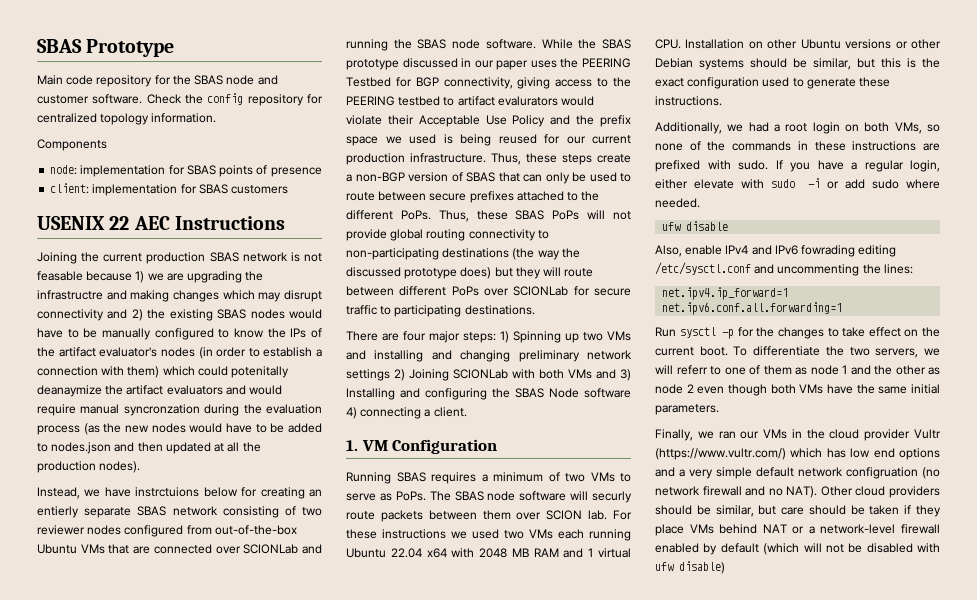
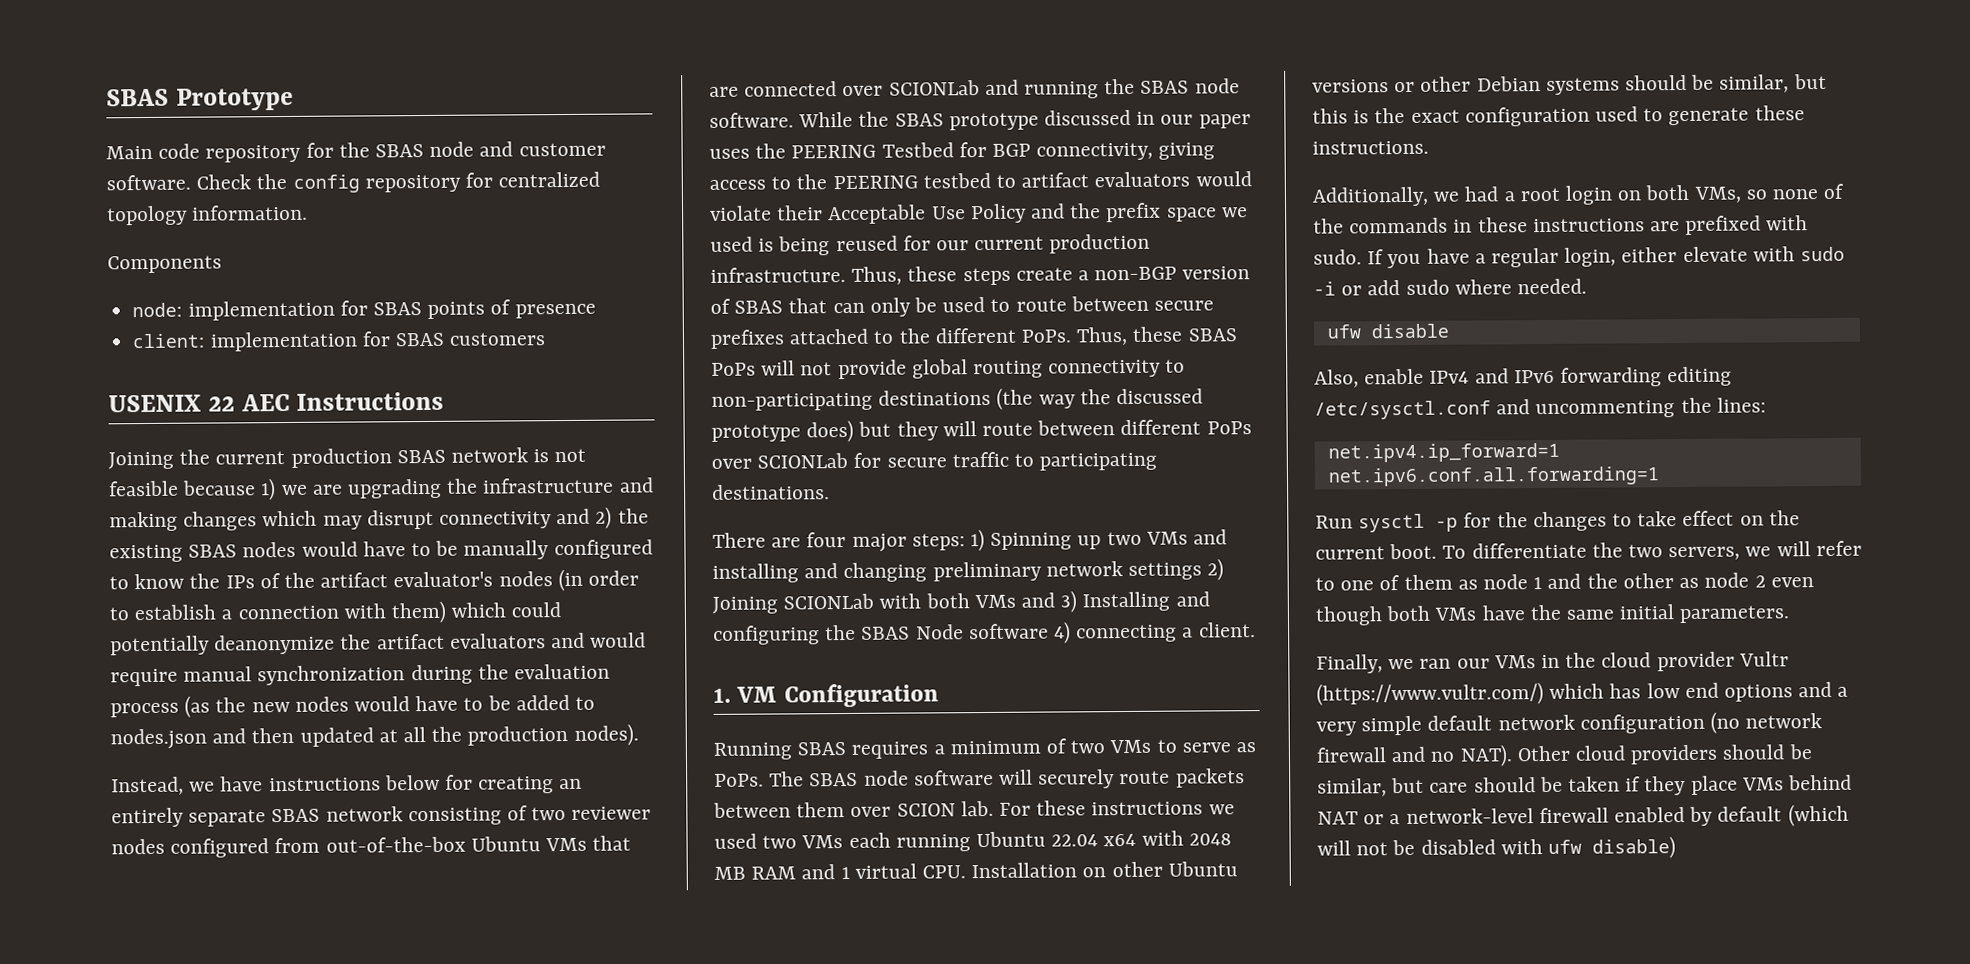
[37,271,83,281] feasable -> [108,480,179,497] feasible
[37,290,103,300] infrastructre -> [482,477,615,494] infrastructure
[231,366,290,378] [37,385,102,397] potenitally deanaymize -> [110,634,336,656] potentially deanonymize
[123,404,200,416] syncronzation -> [257,665,406,686] synchronization
[135,487,200,497] instrctuions -> [268,777,381,792] instructions
[37,506,79,518] entierly -> [111,807,184,828] entirely
[497,96,558,106] evalurators -> [1094,171,1191,188] evaluators
[592,491,632,503] securly -> [1038,769,1116,789] securely
[801,245,856,257] fowrading -> [1560,367,1663,387] forwarding
[676,365,708,375] referr -> [1815,540,1862,557] refer
[846,467,918,479] configruation -> [1579,713,1705,734] configuration

